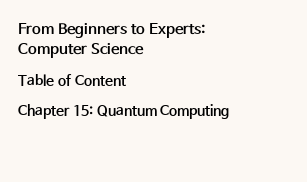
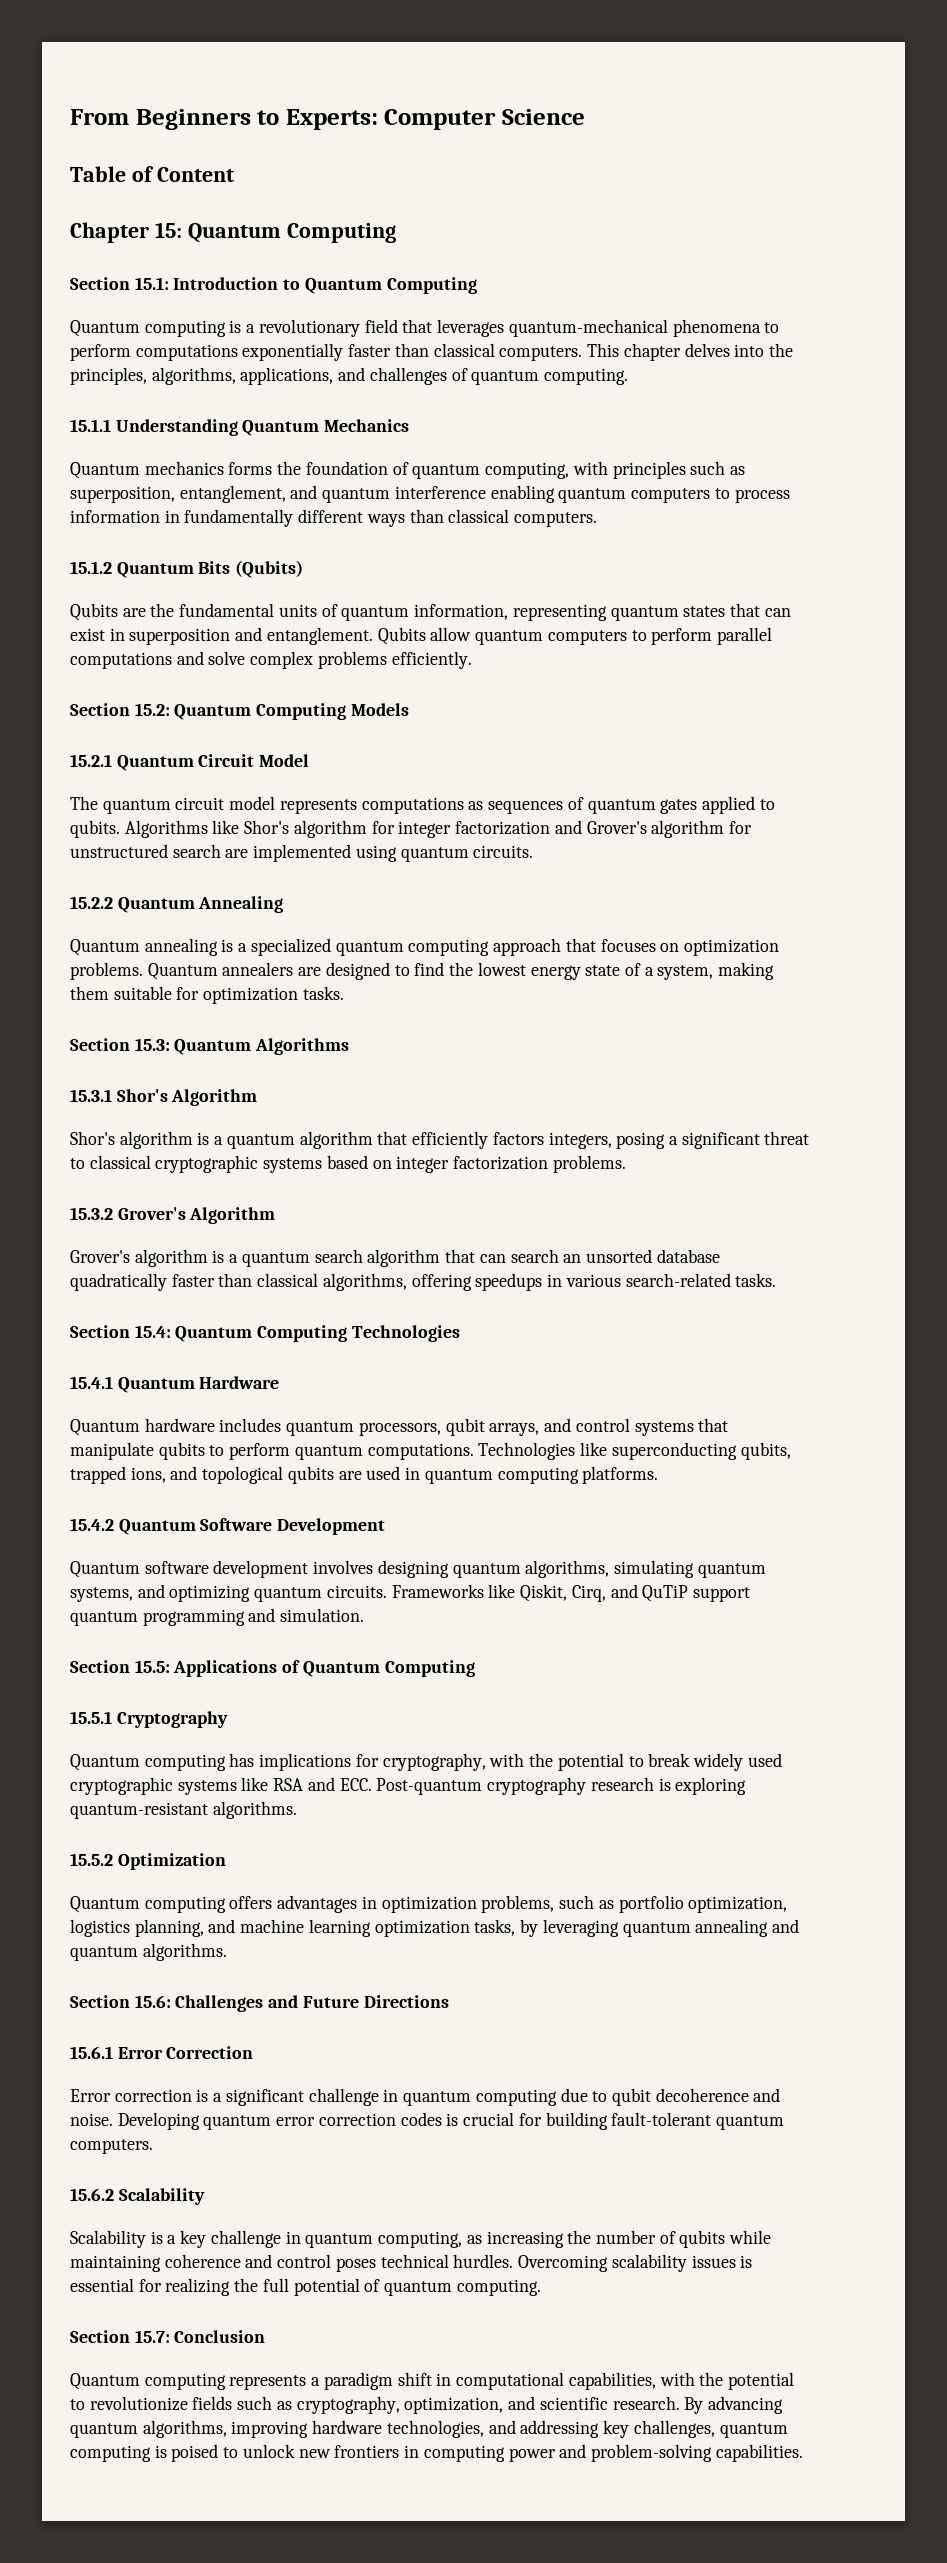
(230, 111) none -> [70,277,477,294] [70,319,780,337] [70,343,793,361] [70,367,629,385] [70,419,410,436] [70,461,745,479] [70,485,790,503] [70,509,598,527] [70,560,304,578] [70,603,791,621] [70,627,772,645] [70,651,472,669] [70,703,409,720] [70,754,310,771] [70,796,775,814] [70,820,752,838] [70,844,534,862] [70,896,284,913] [70,938,779,956] [70,962,775,980] [70,986,344,1004] [70,1038,350,1055] [70,1089,258,1106] [70,1131,810,1149] [70,1155,626,1173] [70,1207,276,1224] [70,1249,720,1267] [70,1273,777,1291] [70,1325,460,1342] [70,1376,280,1393] [70,1418,729,1436] [70,1442,791,1460] [70,1466,659,1484] [70,1518,386,1535] [70,1560,766,1578] [70,1584,750,1602] [70,1608,365,1626] [70,1660,475,1677] [70,1711,228,1728] [70,1753,782,1771] [70,1777,747,1795] [70,1801,297,1819] [70,1853,226,1870] [70,1895,788,1913] [70,1919,799,1937] [70,1943,227,1961] [70,1995,449,2012] [70,2046,254,2059] [70,2088,781,2106] [70,2112,784,2130] [70,2139,153,2154] [70,2188,205,2205] [70,2230,772,2248] [70,2254,753,2272] [70,2278,541,2296] [70,2330,266,2343] [70,2372,794,2390] [70,2396,783,2414] [70,2420,788,2438] [70,2444,803,2462] // Section 15.1: Introduction to Quantum Computing // Quantum computing is a revolutionary field that leverages quantum-mechanical phenomena to perform computations exponentially faster than classical computers. This chapter delves into the principles, algorithms, applications, and challenges of quantum computing. // 15.1.1 Understanding Quantum Mechanics // Quantum mechanics forms the foundation of quantum computing, with principles such as superposition, entanglement, and quantum interference enabling quantum computers to process information in fundamentally different ways than classical computers. // 15.1.2 Quantum Bits (Qubits) // Qubits are the fundamental units of quantum information, representing quantum states that can exist in superposition and entanglement. Qubits allow quantum computers to perform parallel computations and solve complex problems efficiently. // Section 15.2: Quantum Computing Models // 15.2.1 Quantum Circuit Model // The quantum circuit model represents computations as sequences of quantum gates applied to qubits. Algorithms like Shor's algorithm for integer factorization and Grover's algorithm for unstructured search are implemented using quantum circuits. // 15.2.2 Quantum Annealing // Quantum annealing is a specialized quantum computing approach that focuses on optimization problems. Quantum annealers are designed to find the lowest energy state of a system, making them suitable for optimization tasks. // Section 15.3: Quantum Algorithms // 15.3.1 Shor's Algorithm // Shor's algorithm is a quantum algorithm that efficiently factors integers, posing a significant threat to classical cryptographic systems based on integer factorization problems. // 15.3.2 Grover's Algorithm // Grover's algorithm is a quantum search algorithm that can search an unsorted database quadratically faster than classical algorithms, offering speedups in various search-related tasks. // Section 15.4: Quantum Computing Technologies // 15.4.1 Quantum Hardware // Quantum hardware includes quantum processors, qubit arrays, and control systems that manipulate qubits to perform quantum computations. Technologies like superconducting qubits, trapped ions, and topological qubits are used in quantum computing platforms. // 15.4.2 Quantum Software Development // Quantum software development involves designing quantum algorithms, simulating quantum systems, and optimizing quantum circuits. Frameworks like Qiskit, Cirq, and QuTiP support quantum programming and simulation. // Section 15.5: Applications of Quantum Computing // 15.5.1 Cryptography // Quantum computing has implications for cryptography, with the potential to break widely used cryptographic systems like RSA and ECC. Post-quantum cryptography research is exploring quantum-resistant algorithms. // 15.5.2 Optimization // Quantum computing offers advantages in optimization problems, such as portfolio optimization, logistics planning, and machine learning optimization tasks, by leveraging quantum annealing and quantum algorithms. // Section 15.6: Challenges and Future Directions // 15.6.1 Error Correction // Error correction is a significant challenge in quantum computing due to qubit decoherence and noise. Developing quantum error correction codes is crucial for building fault-tolerant quantum computers. // 15.6.2 Scalability // Scalability is a key challenge in quantum computing, as increasing the number of qubits while maintaining coherence and control poses technical hurdles. Overcoming scalability issues is essential for realizing the full potential of quantum computing. // Section 15.7: Conclusion // Quantum computing represents a paradigm shift in computational capabilities, with the potential to revolutionize fields such as cryptography, optimization, and scientific research. By advancing quantum algorithms, improving hardware technologies, and addressing key challenges, quantum computing is poised to unlock new frontiers in computing power and problem-solving capabilities.

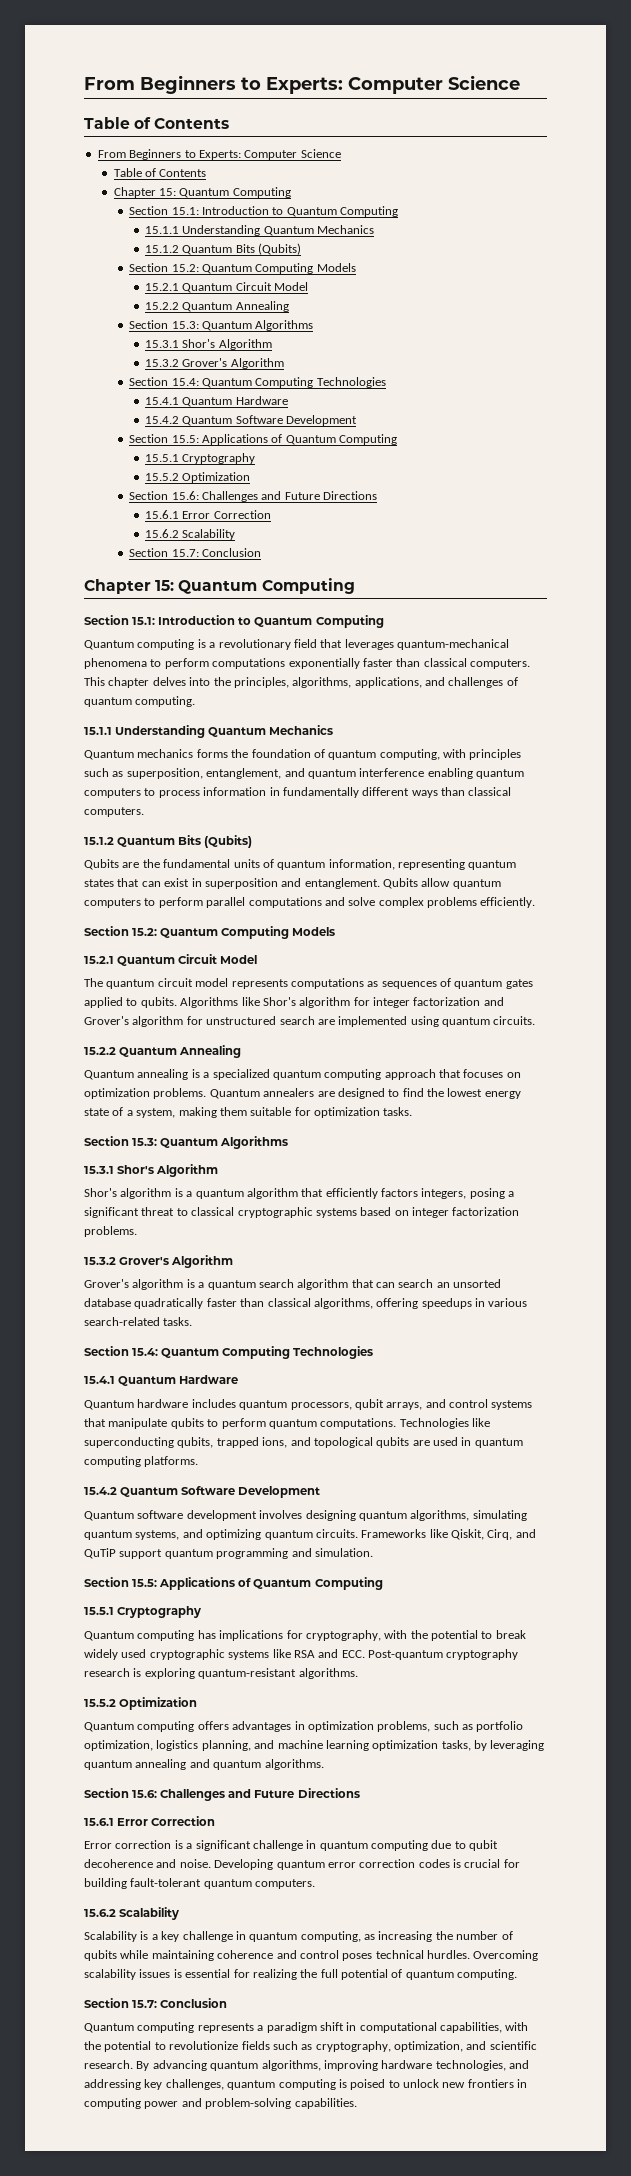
[70,109,586,130] [70,166,234,182] From Beginners to Experts: Computer Science // Table of Content -> [84,75,520,94] [84,117,230,129] [97,149,341,160] [113,168,207,177] [113,187,291,198] [129,206,399,217] [145,225,375,236] [145,243,302,255] [129,263,356,274] [145,282,309,293] [145,301,289,312] [129,320,314,331] [145,339,272,350] [145,358,284,369] [129,377,386,388] [145,396,288,407] [145,415,358,426] [129,434,398,445] [145,453,256,464] [145,472,251,483] [129,491,378,502] [145,510,271,519] [145,529,236,540] [129,548,262,557] From Beginners to Experts: Computer Science // Table of Contents // From Beginners to Experts: Computer Science // Table of Contents // Chapter 15: Quantum Computing // Section 15.1: Introduction to Quantum Computing // 15.1.1 Understanding Quantum Mechanics // 15.1.2 Quantum Bits (Qubits) // Section 15.2: Quantum Computing Models // 15.2.1 Quantum Circuit Model // 15.2.2 Quantum Annealing // Section 15.3: Quantum Algorithms // 15.3.1 Shor's Algorithm // 15.3.2 Grover's Algorithm // Section 15.4: Quantum Computing Technologies // 15.4.1 Quantum Hardware // 15.4.2 Quantum Software Development // Section 15.5: Applications of Quantum Computing // 15.5.1 Cryptography // 15.5.2 Optimization // Section 15.6: Challenges and Future Directions // 15.6.1 Error Correction // 15.6.2 Scalability // Section 15.7: Conclusion

